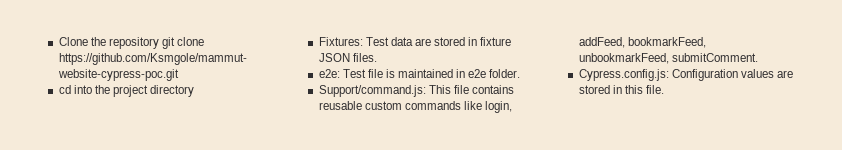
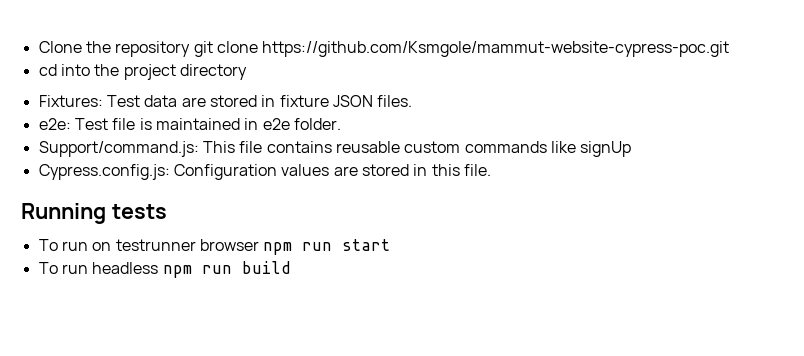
[485,101,513,113] [578,37,706,48] [578,53,758,64] login, addFeed, bookmarkFeed, unbookmarkFeed, submitComment. -> [580,141,632,157] signUp
(664, 89) none -> [21,203,167,224] [38,239,391,255] [38,261,291,278] // Running tests // To run on testrunner browser npm run start // To run headless npm run build

